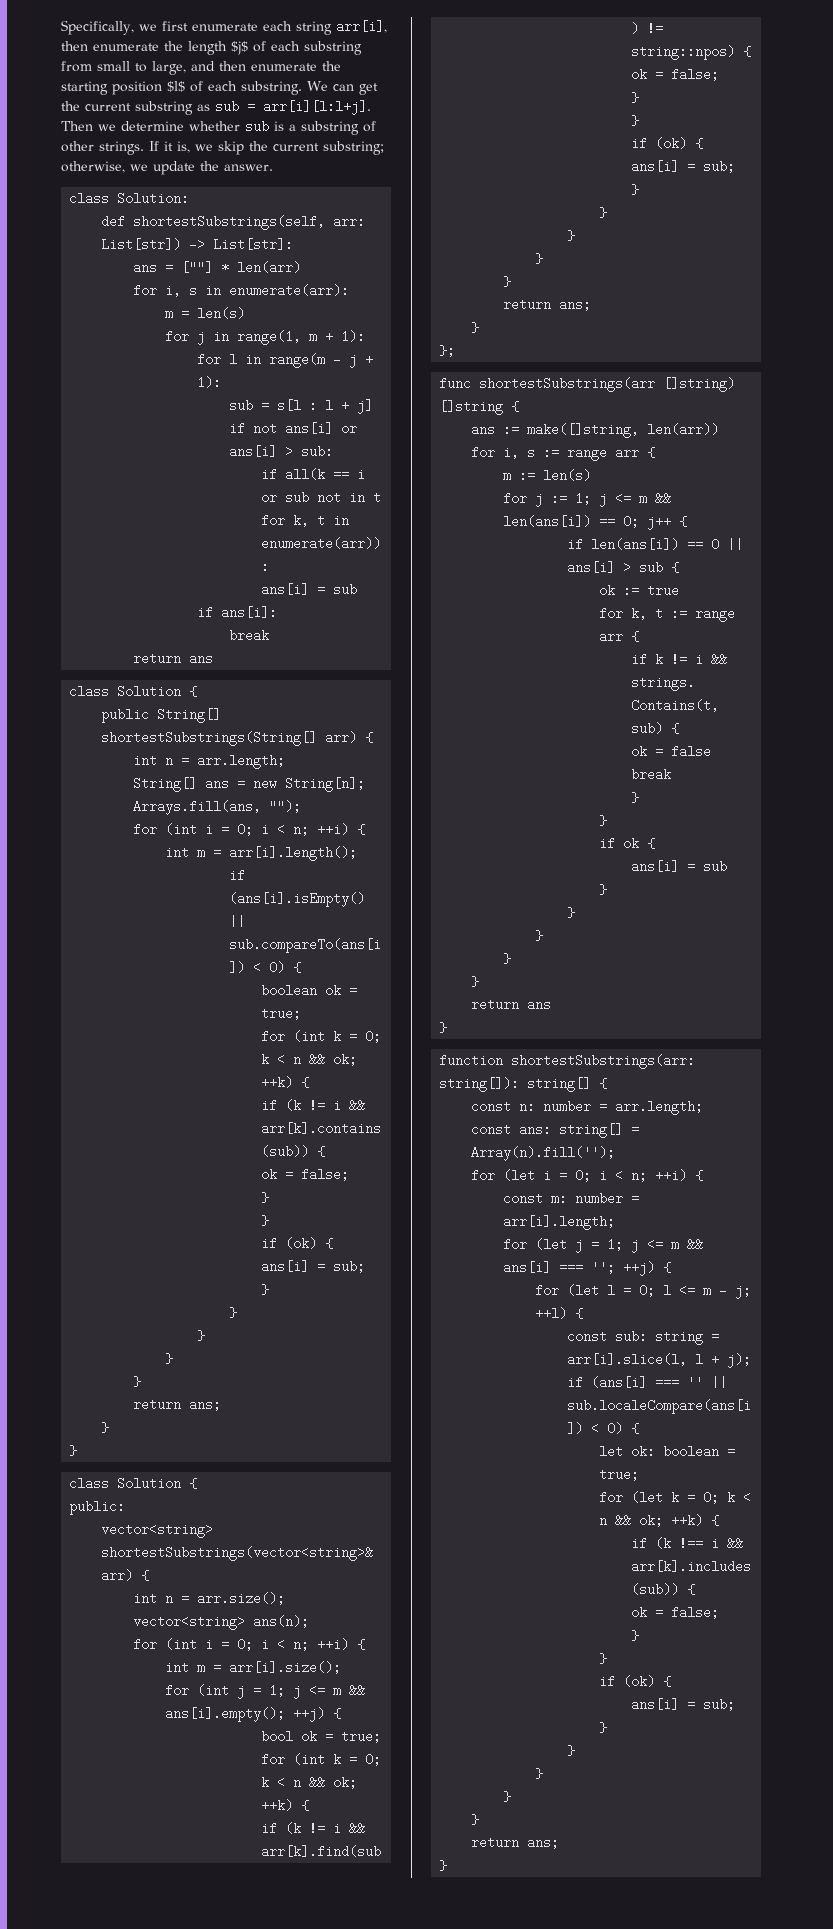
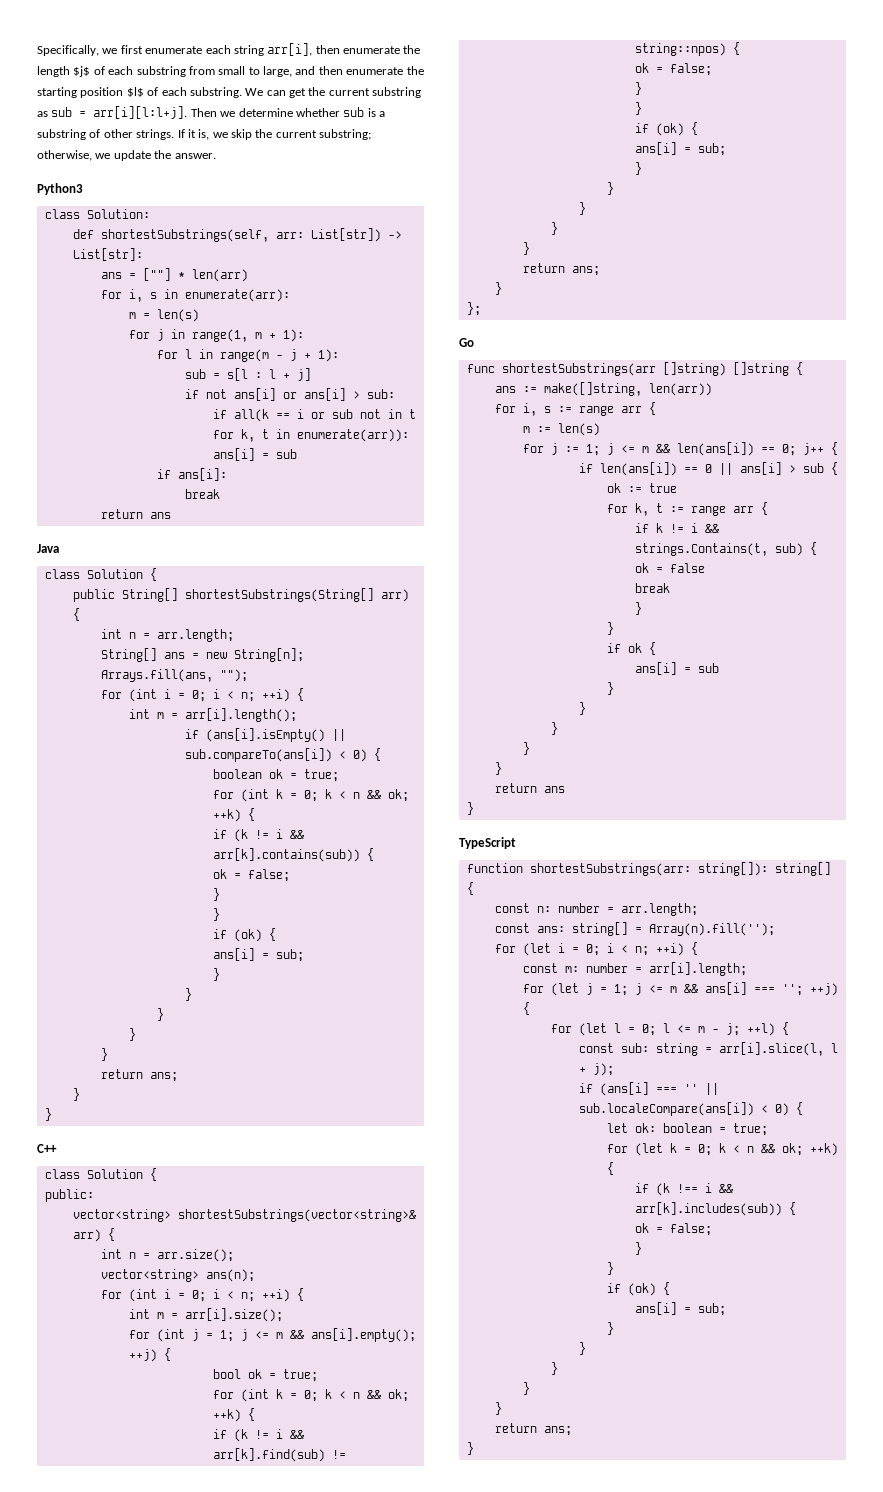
(273, 167) none -> [37,183,83,195] // Python3
(214, 658) none -> [37,544,59,553] // Java
(78, 1450) none -> [37,1144,57,1153] // C++
(456, 350) none -> [459,338,474,347] // Go
(448, 1027) none -> [459,837,516,849] // TypeScript

